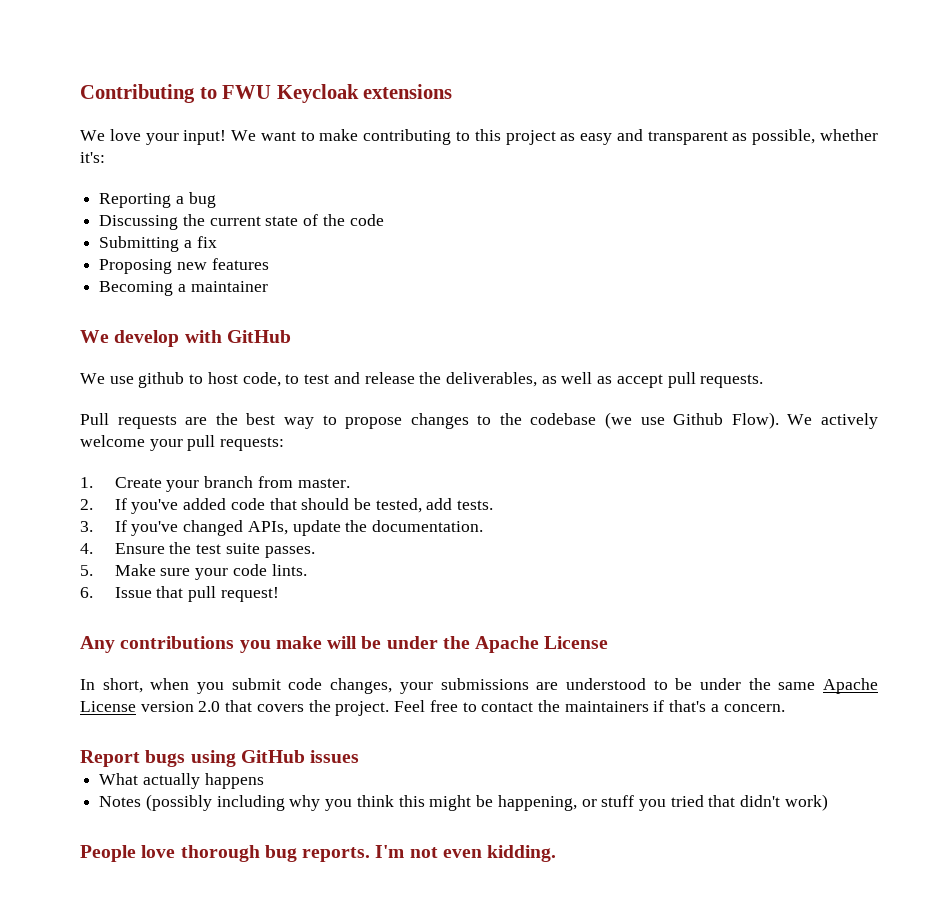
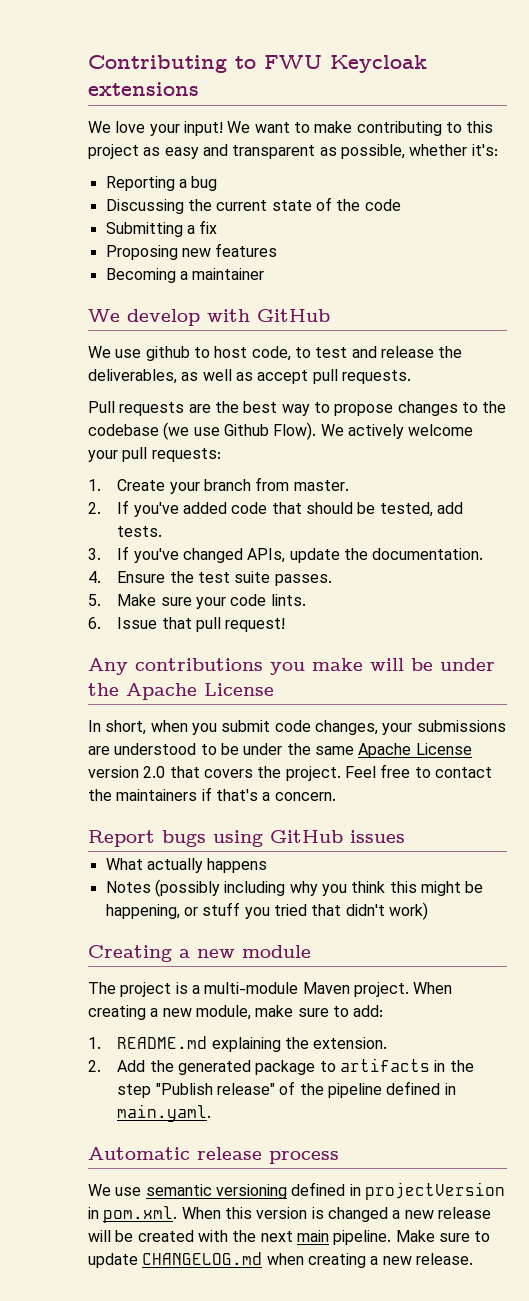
[80,845,557,862] People love thorough bug reports. I'm not even kidding. -> [88,945,311,962] [88,982,453,997] [88,1005,384,1020] [88,1036,388,1052] [88,1058,474,1075] [117,1081,456,1098] [117,1104,212,1122] [88,1147,339,1164] [88,1182,505,1200] [88,1206,491,1223] [88,1230,491,1245] [88,1252,473,1268] Creating a new module // The project is a multi-module Maven project. When creating a new module, make sure to add: // 1. README.md explaining the extension. // 2. Add the generated package to artifacts in the step "Publish release" of the pipeline defined in main.yaml. // Automatic release process // We use semantic versioning defined in projectVersion in pom.xml. When this version is changed a new release will be created with the next main pipeline. Make sure to update CHANGELOG.md when creating a new release.

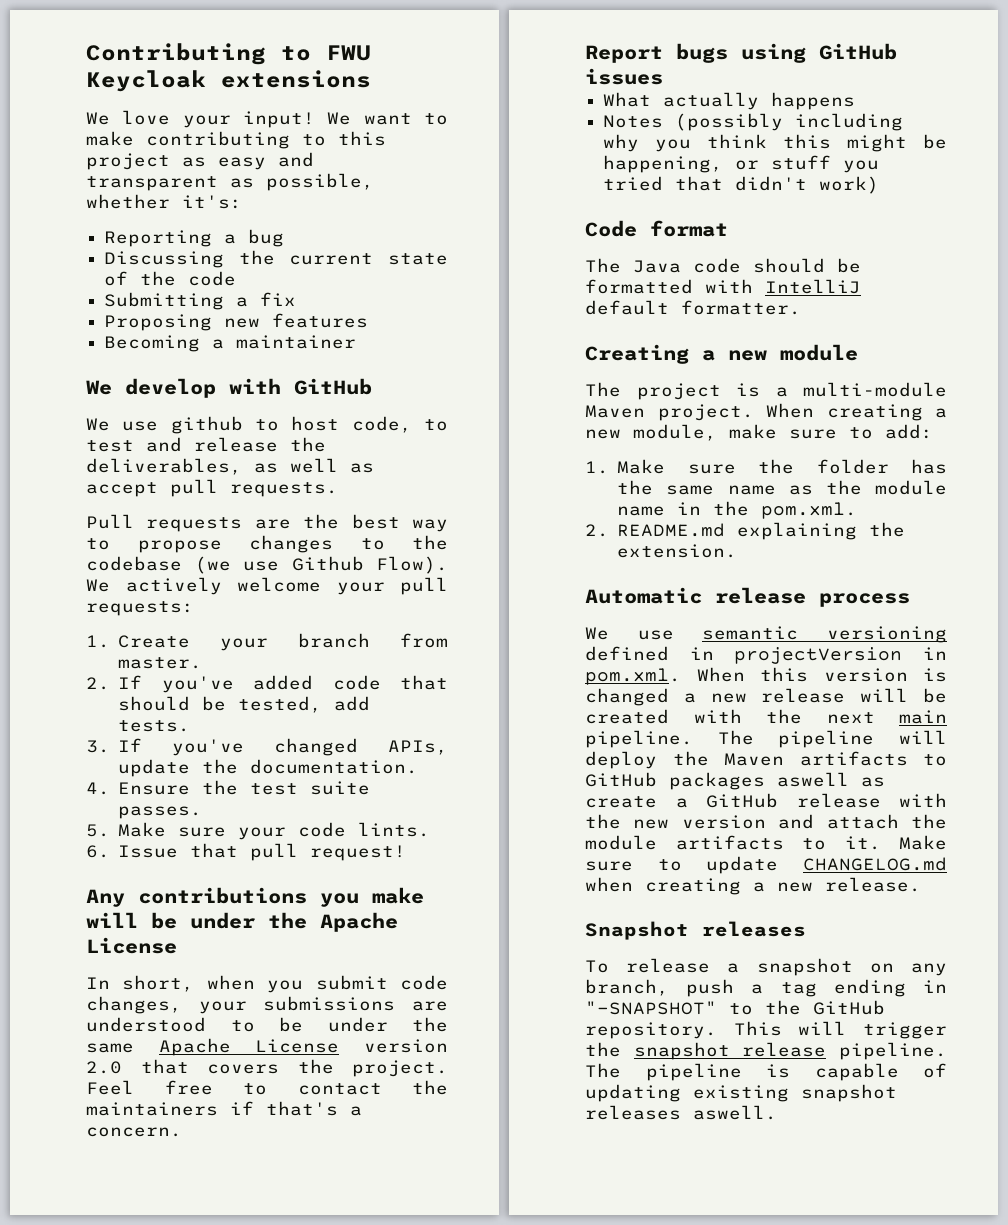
(428, 911) none -> [585,220,728,237] [585,258,861,273] [585,279,861,294] [585,300,801,315] // Code format // The Java code should be formatted with IntelliJ default formatter.
[117,1036,388,1052] [88,1058,474,1075] [117,1081,456,1098] [117,1104,212,1122] README.md explaining the extension. // 2. Add the generated package to artifacts in the step "Publish release" of the pipeline defined in main.yaml. -> [617,459,947,474] [617,480,947,495] [617,501,858,519] [585,522,906,540] [617,544,738,558] Make sure the folder has the same name as the module name in the pom.xml. // 2. README.md explaining the extension.
(392, 1237) none -> [717,730,947,748] [585,751,947,769] [585,772,885,790] [585,793,947,808] [585,814,947,829] [585,835,881,850] The pipeline will deploy the Maven artifacts to GitHub packages aswell as create a GitHub release with the new version and attach the module artifacts to it.
(473, 1259) none -> [585,921,806,940] [585,958,947,976] [585,979,947,997] [585,1000,885,1015] [585,1021,947,1039] [585,1042,947,1060] [585,1063,947,1081] [585,1084,897,1102] [585,1105,777,1120] // Snapshot releases // To release a snapshot on any branch, push a tag ending in "-SNAPSHOT" to the GitHub repository. This will trigger the snapshot release pipeline. The pipeline is capable of updating existing snapshot releases aswell.

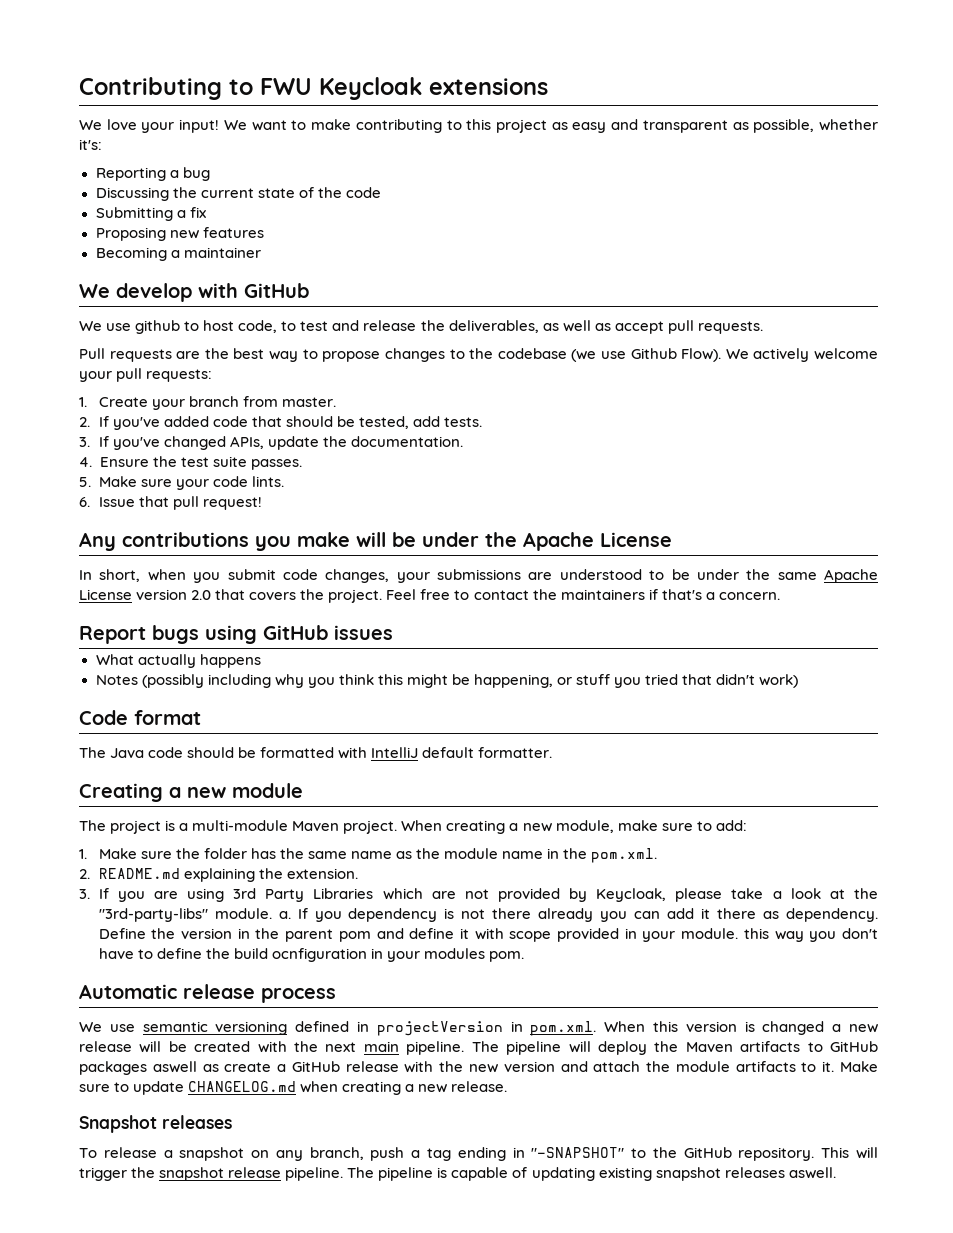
(738, 551) none -> [79,888,879,902] [98,908,879,922] [98,928,879,942] [98,948,525,962] // 3. If you are using 3rd Party Libraries which are not provided by Keycloak, please take a look at the "3rd-party-libs" module. a. If you dependency is not there already you can add it there as dependency. Define the version in the parent pom and define it with scope provided in your module. this way you don't have to define the build ocnfiguration in your modules pom.

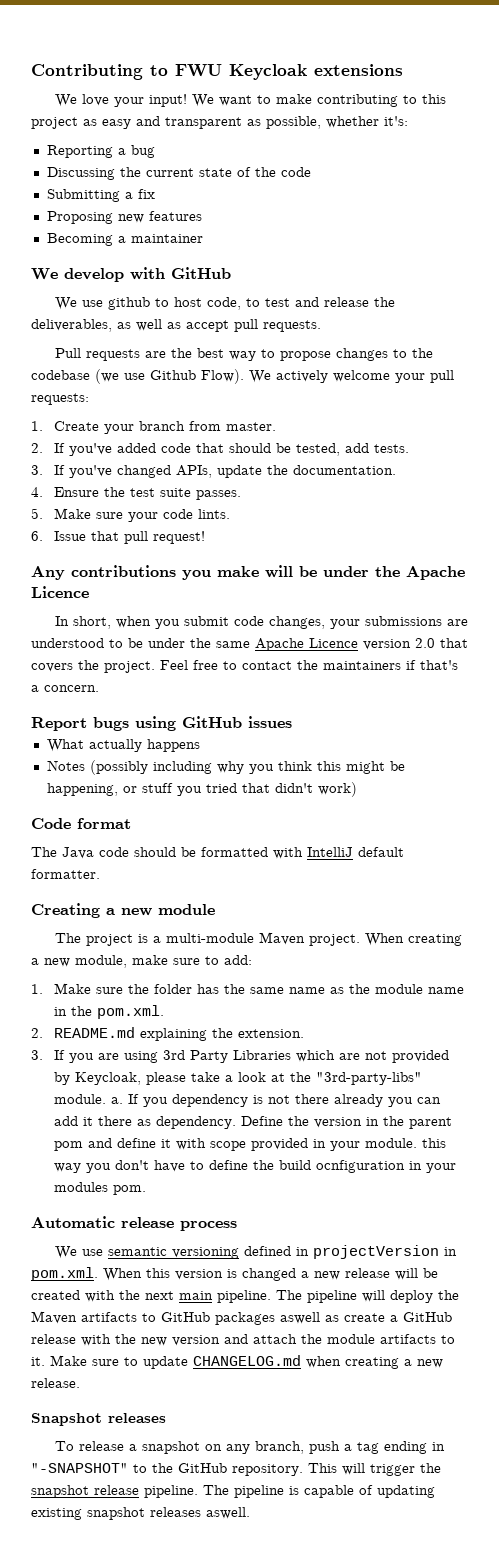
[600,532,672,547] License -> [31,586,89,598] Licence
[79,589,132,600] License -> [309,638,358,648] Licence

